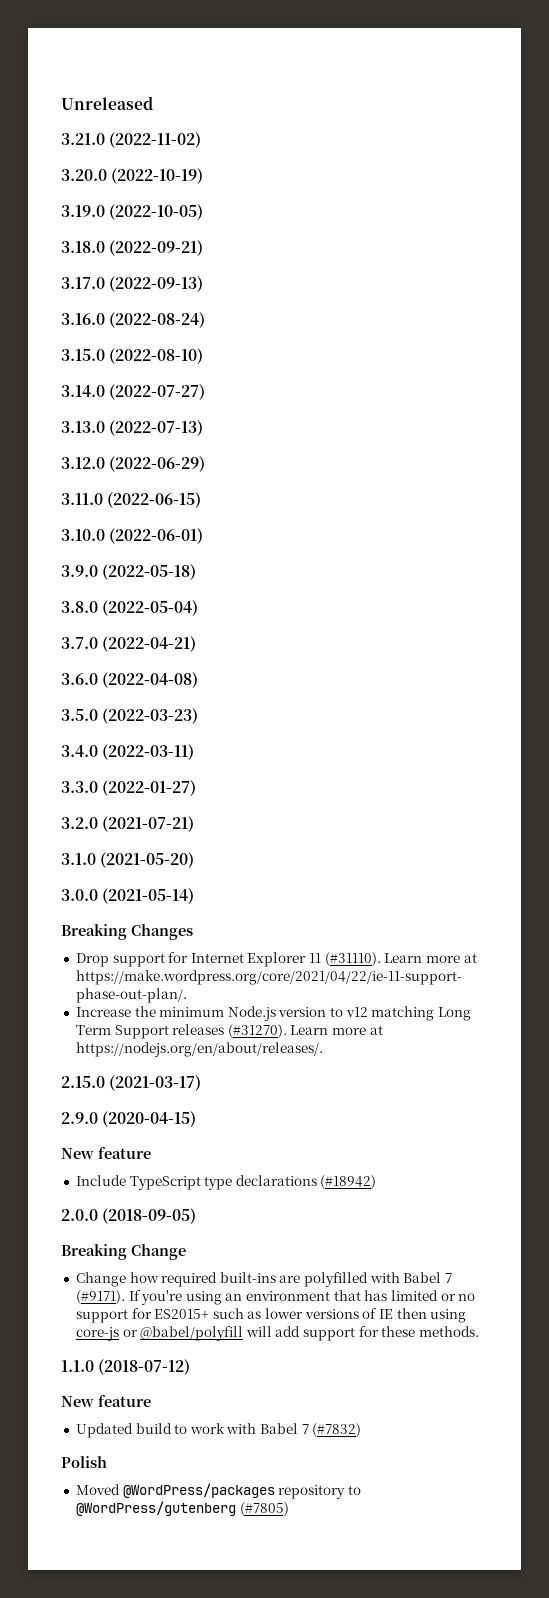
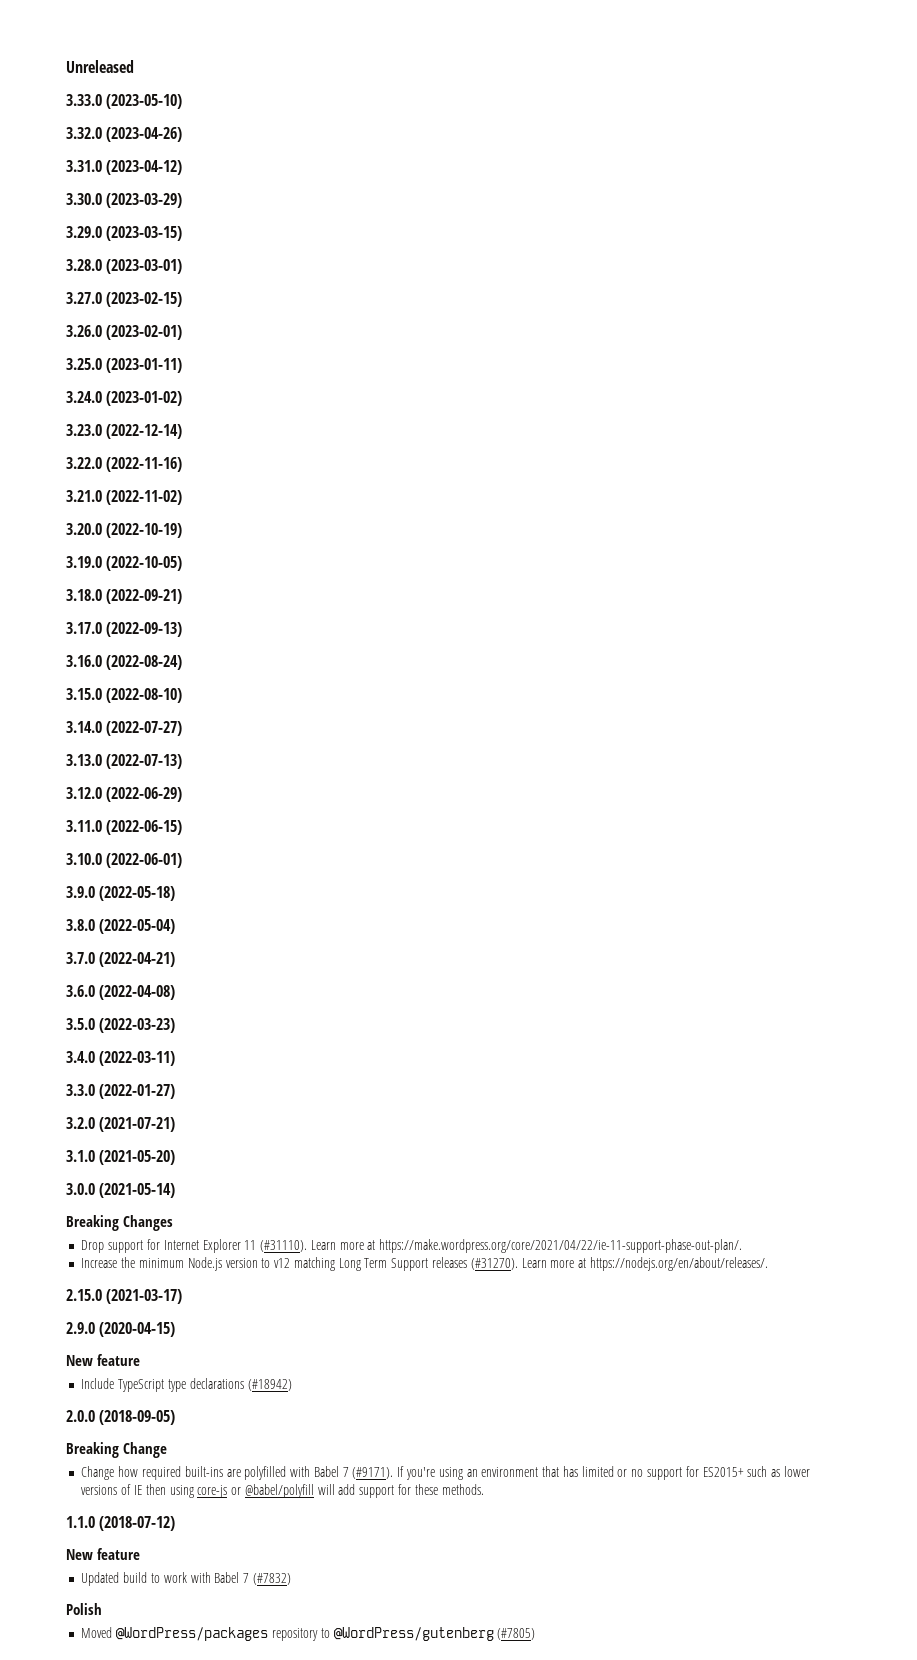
(153, 103) none -> [66,94,183,109] [66,127,183,142] [66,160,183,175] [66,193,183,208] [66,226,183,241] [66,259,183,274] [66,292,183,307] [66,325,183,340] [66,358,183,373] [66,391,183,406] [66,424,183,439] [66,457,183,472] // 3.33.0 (2023-05-10) // 3.32.0 (2023-04-26) // 3.31.0 (2023-04-12) // 3.30.0 (2023-03-29) // 3.29.0 (2023-03-15) // 3.28.0 (2023-03-01) // 3.27.0 (2023-02-15) // 3.26.0 (2023-02-01) // 3.25.0 (2023-01-11) // 3.24.0 (2023-01-02) // 3.23.0 (2022-12-14) // 3.22.0 (2022-11-16)

